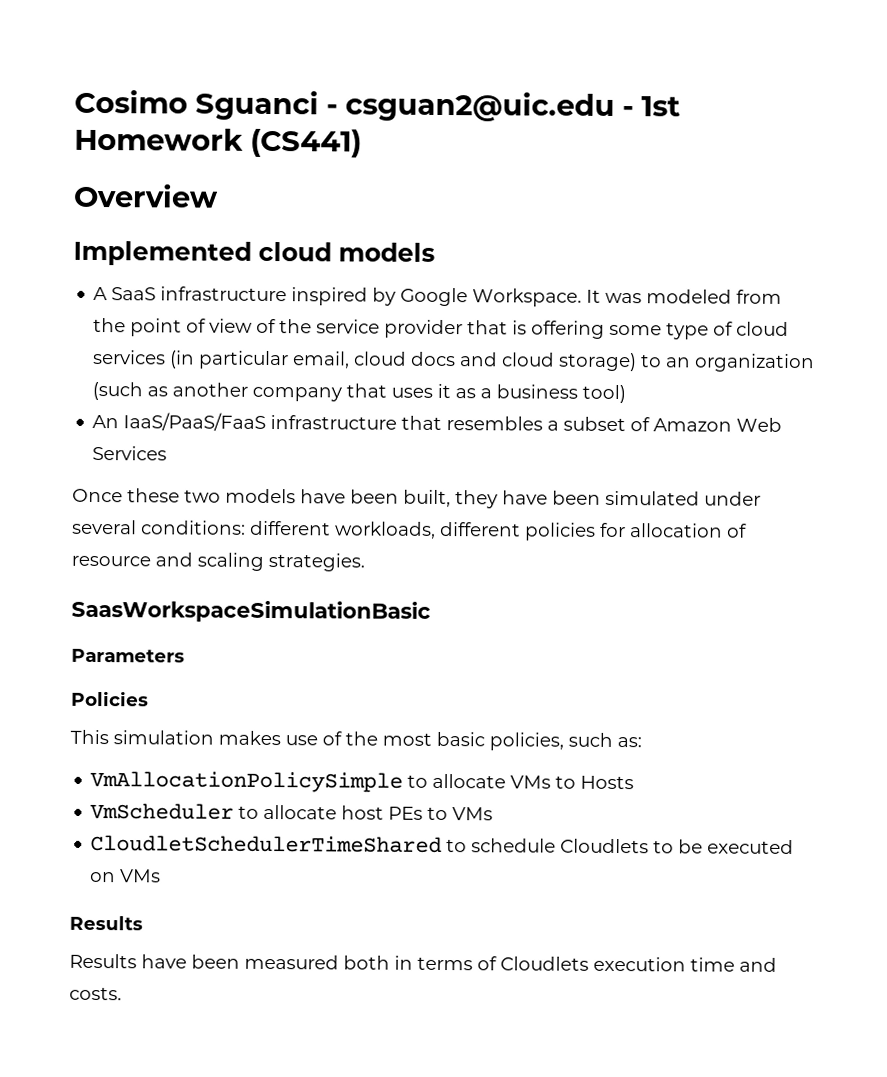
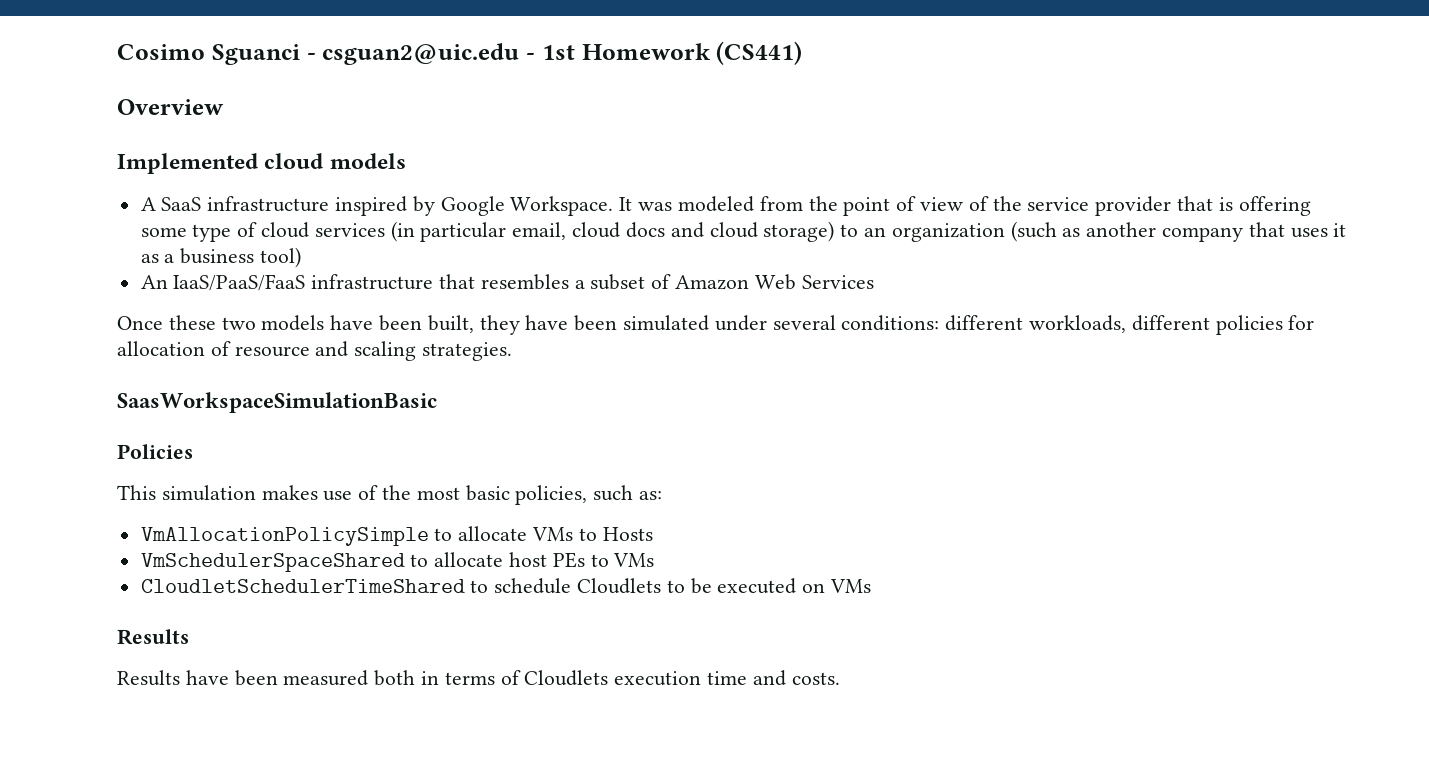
[71,648,185,663] // Parameters -> (437, 402) none
[90,802,235,820] VmScheduler -> [140,553,405,572] VmSchedulerSpaceShared

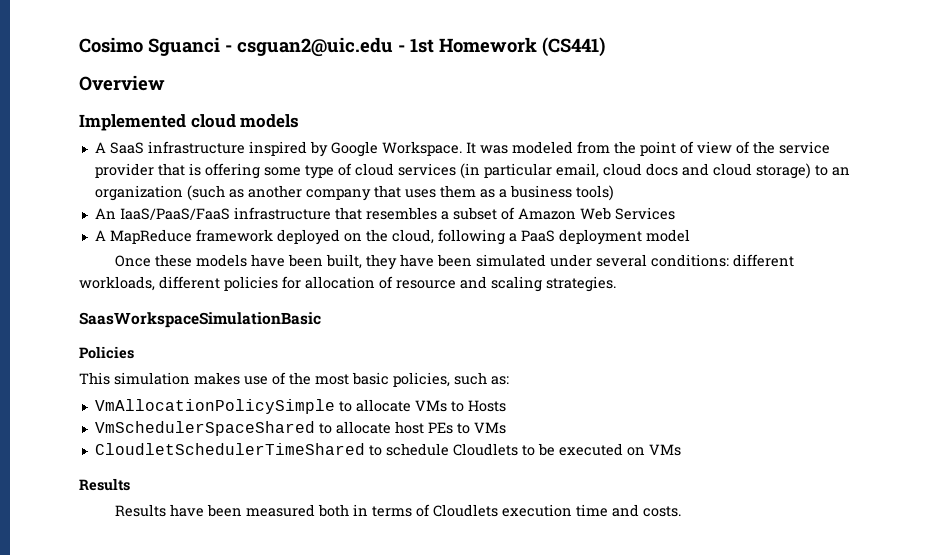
[1333,223,1347,237] it -> [439,185,476,198] them
[260,247,302,268] tool) -> [575,185,614,201] tools)
(874, 282) none -> [94,229,690,245] // A MapReduce framework deployed on the cloud, following a PaaS deployment model
[221,317,256,330] two -> (192, 260) none

